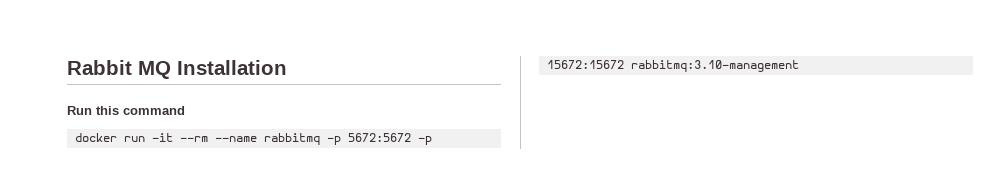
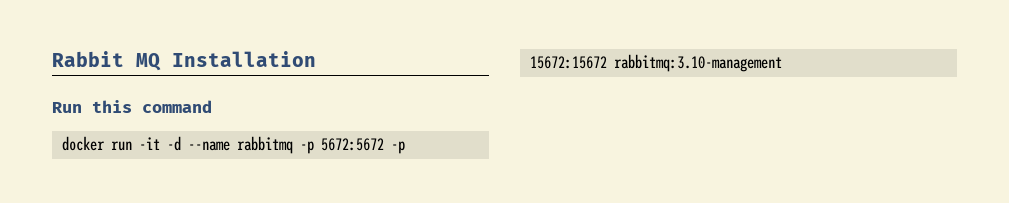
[179,136,208,142] --rm -> [166,136,181,151] -d

